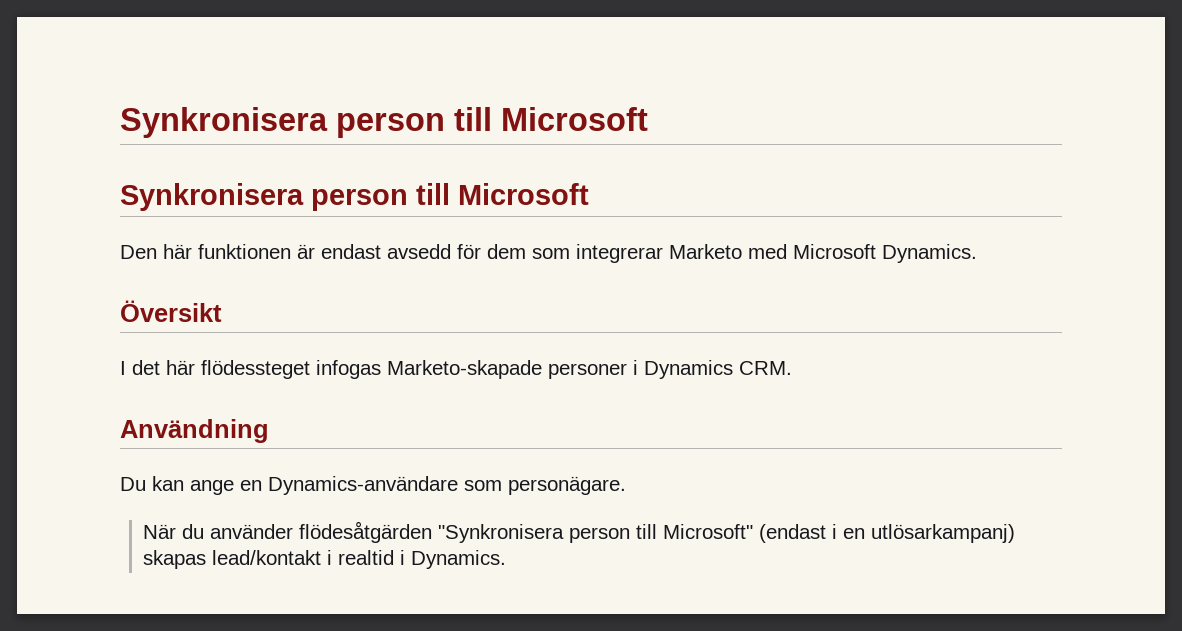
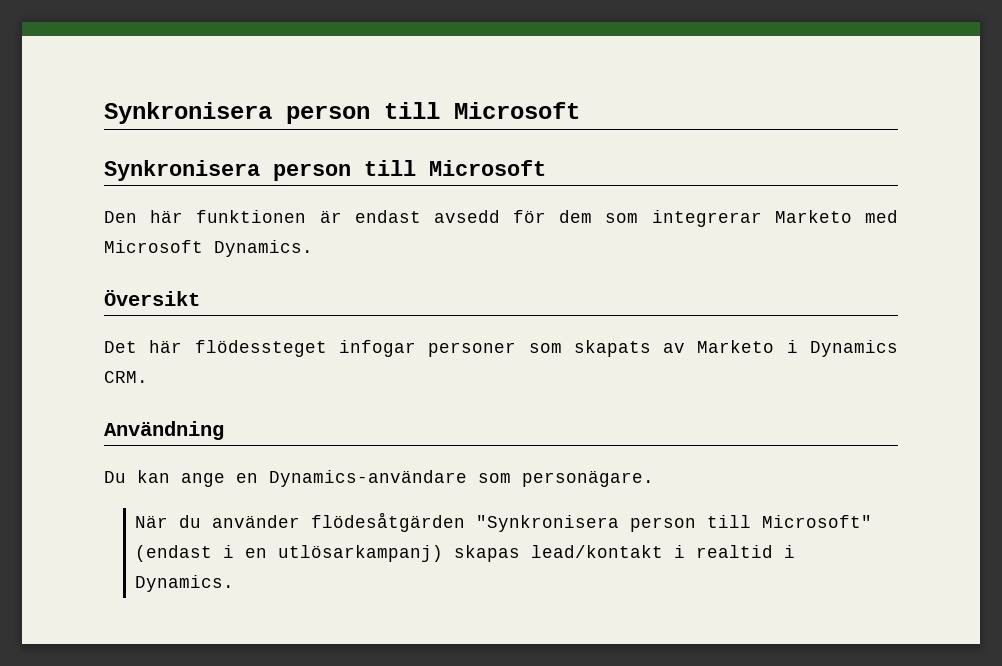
[120,360,627,379] I det här flödessteget infogas Marketo-skapade personer -> [104,340,775,357] Det här flödessteget infogar personer som skapats av Marketo

